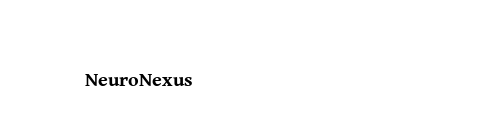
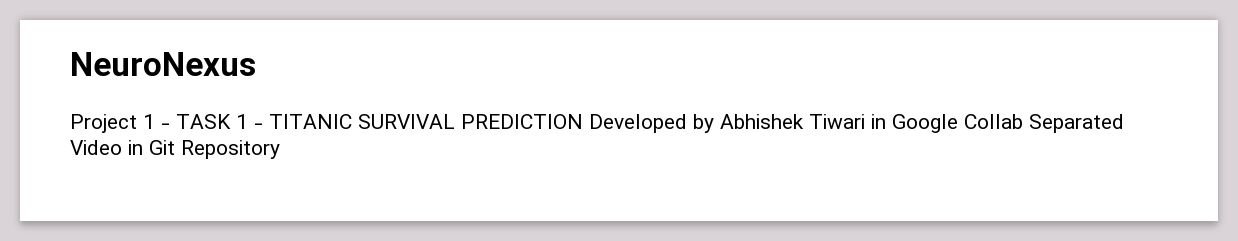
(193, 80) none -> [70,114,1124,133] [70,140,280,159] // Project 1 - TASK 1 - TITANIC SURVIVAL PREDICTION Developed by Abhishek Tiwari in Google Collab Separated Video in Git Repository

